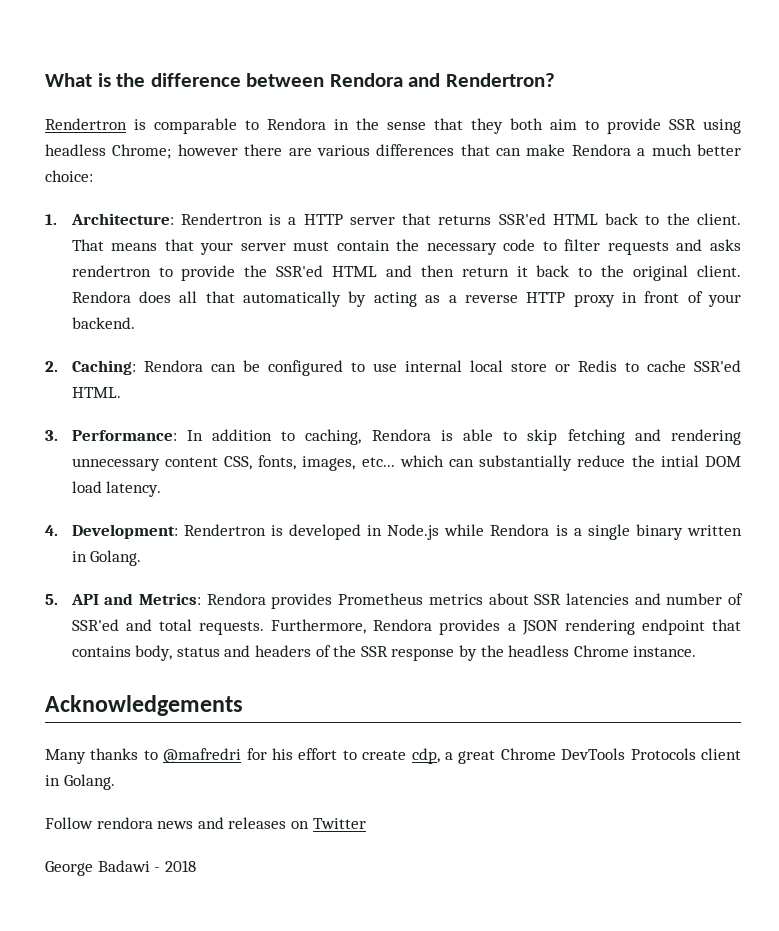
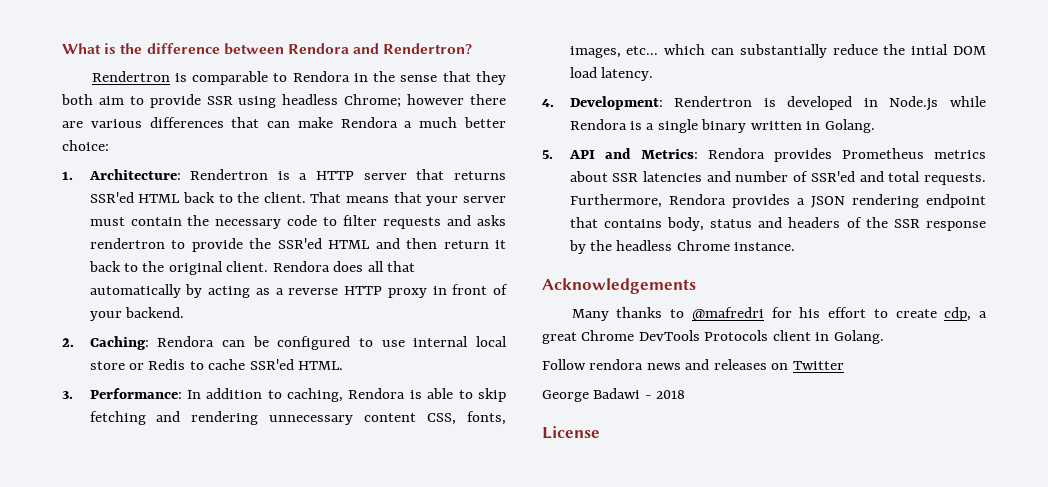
(196, 866) none -> [542,426,600,439] // License

